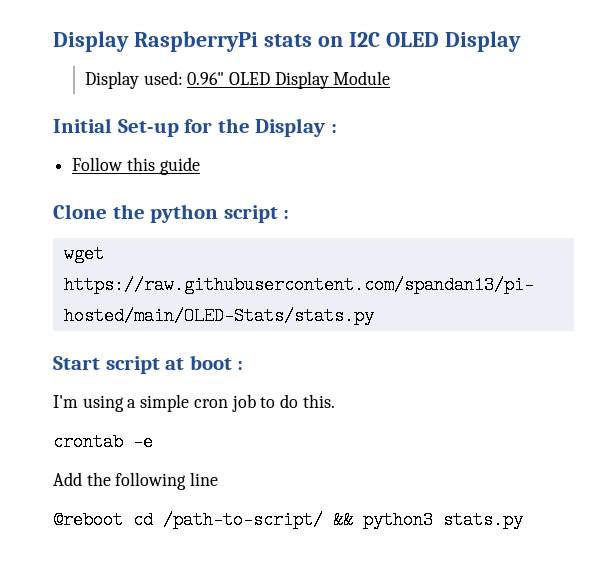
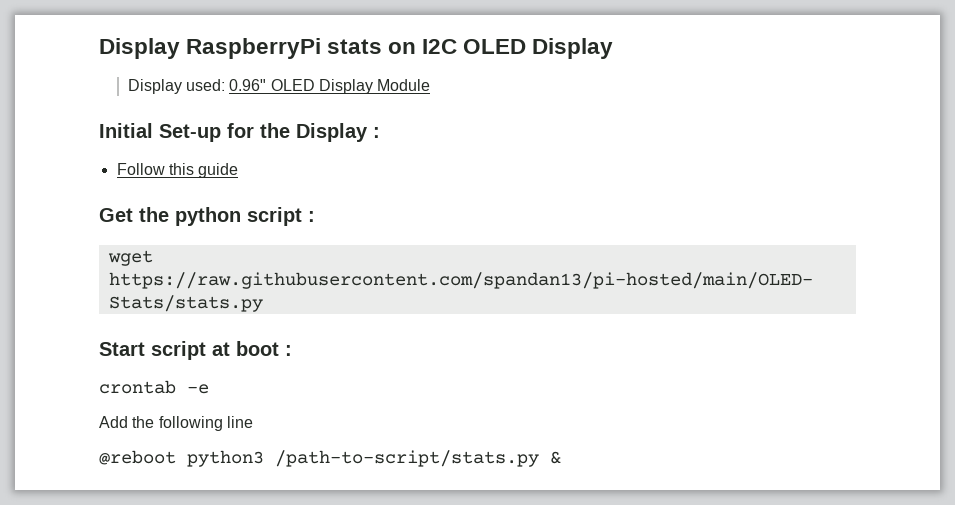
[53,204,107,219] Clone -> [99,208,133,222] Get
[53,394,335,412] // I'm using a simple cron job to do this. -> (292, 350) none
[133,511,523,529] cd /path-to-script/ && python3 stats.py -> [187,450,561,467] python3 /path-to-script/stats.py &

